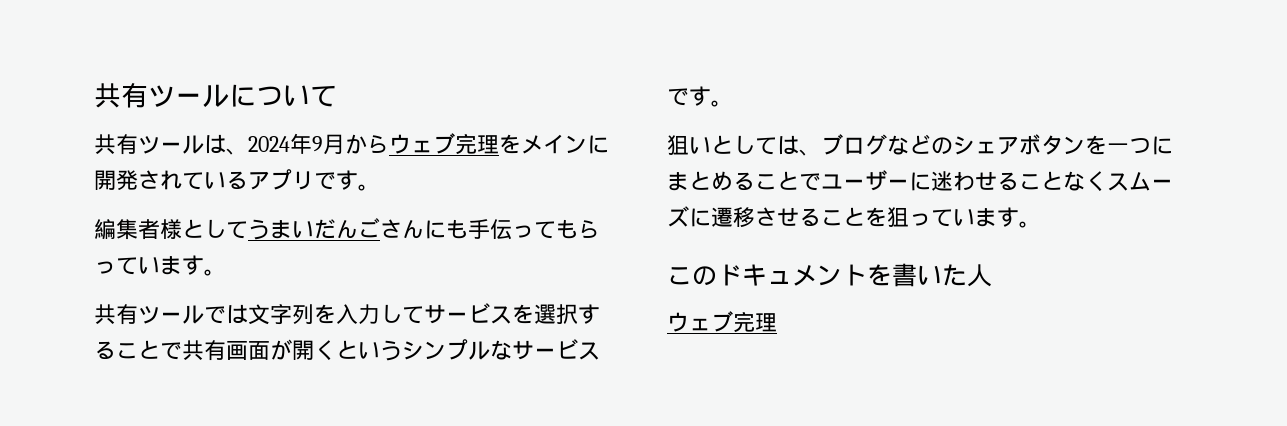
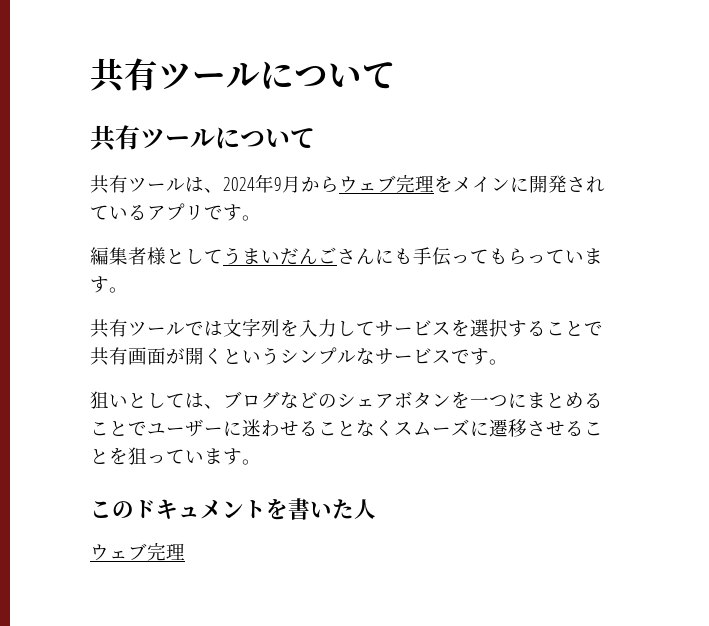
[94,83,337,108] 共有ツールについて -> [90,58,396,93] [90,125,315,152] 共有ツールについて // 共有ツールについて

